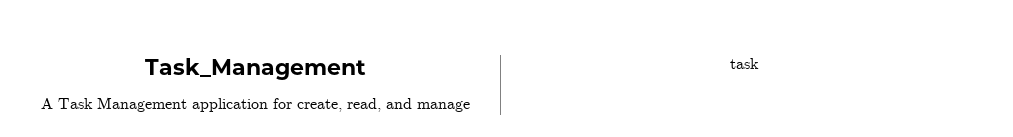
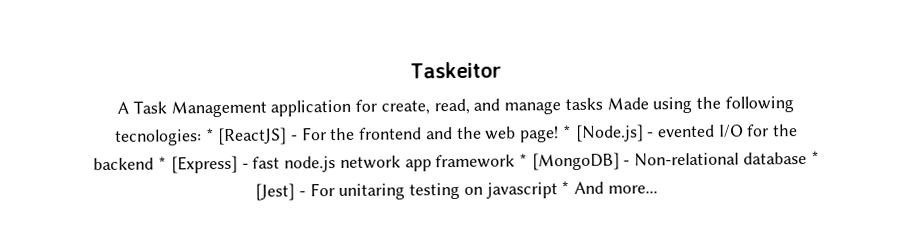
[145,58,366,80] Task_Management -> [409,61,502,79] Taskeitor
[729,58,759,69] task -> [564,96,794,114] [114,124,799,146] [93,150,820,174] [255,181,658,201] tasks Made using the following tecnologies: * [ReactJS] - For the frontend and the web page! * [Node.js] - evented I/O for the backend * [Express] - fast node.js network app framework * [MongoDB] - Non-relational database * [Jest] - For unitaring testing on javascript * And more...

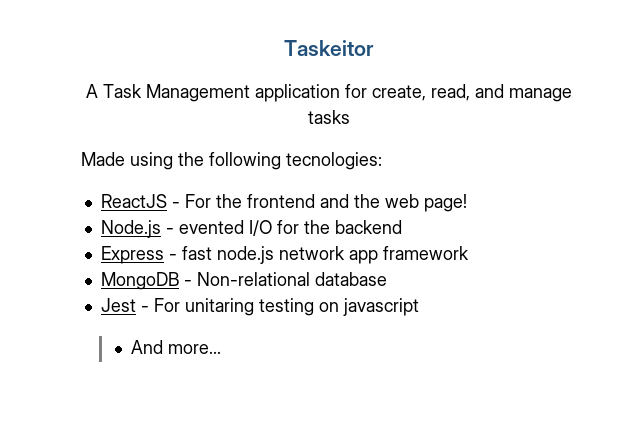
(603, 104) none -> (350, 117) //
[205,127,288,146] * [ReactJS] -> [100,194,167,208] // ReactJS
[562,124,644,142] * [Node.js] -> [100,220,161,238] // Node.js
[158,155,238,174] * [Express] -> [100,246,164,264] // Express
[518,152,620,171] * [MongoDB] -> [100,272,179,290] // MongoDB
[810,150,820,164] [255,183,296,201] * [Jest] -> [100,298,136,312] // Jest
[561,181,571,195] * -> (419, 307) //

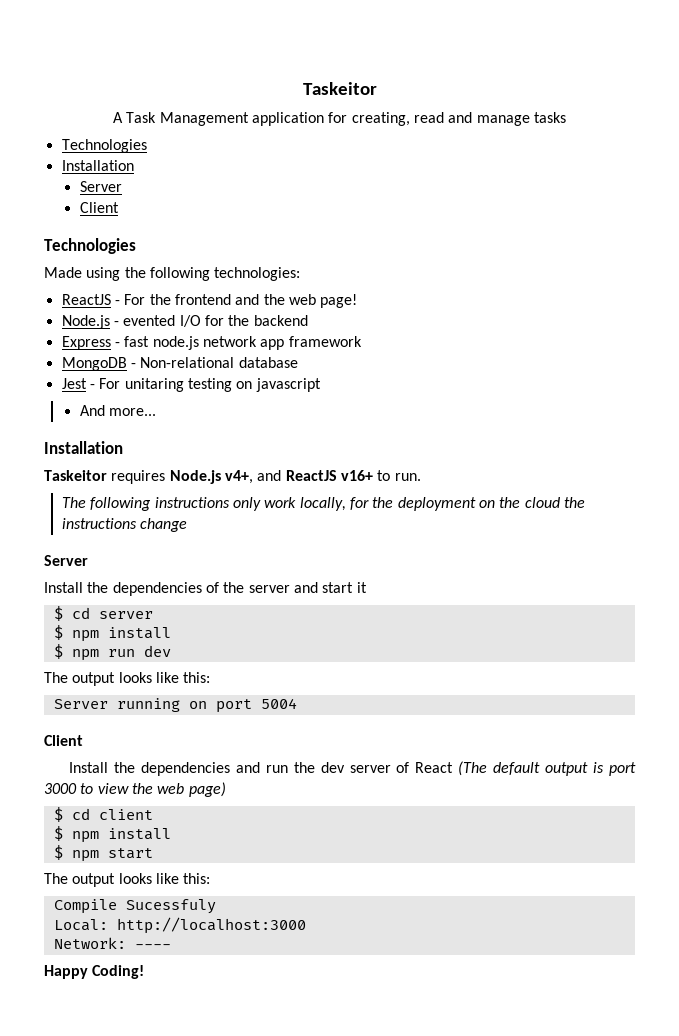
[371,84,470,101] create, read, -> [351,112,444,126] creating, read
(350, 117) none -> [61,139,147,153] [61,160,134,171] [79,181,122,192] [79,202,119,213] [44,238,136,254] // Technologies // Installation // Server // Client // Technologies
[286,152,382,170] tecnologies: -> [214,267,301,281] technologies:
(222, 349) none -> [44,441,123,454] [44,470,421,484] [62,497,585,511] [62,518,188,532] [44,555,88,566] [44,582,367,596] [53,606,153,621] [53,625,171,642] [53,644,171,661] [44,672,211,686] [53,698,297,713] [44,735,83,746] [69,761,636,776] [44,782,226,797] [53,807,153,822] [53,826,171,843] [53,845,153,862] [44,873,211,887] [53,899,216,914] [53,917,306,934] [53,937,171,949] [44,965,145,979] // Installation // Taskeitor requires Node.js v4+, and ReactJS v16+ to run. // The following instructions only work locally, for the deployment on the cloud the instructions change // Server // Install the dependencies of the server and start it // $ cd server // $ npm install // $ npm run dev // The output looks like this: // Server running on port 5004 // Client // Install the dependencies and run the dev server of React (The default output is port 3000 to view the web page) // $ cd client // $ npm install // $ npm start // The output looks like this: // Compile Sucessfuly // Local: http://localhost:3000 // Network: ---- // Happy Coding!

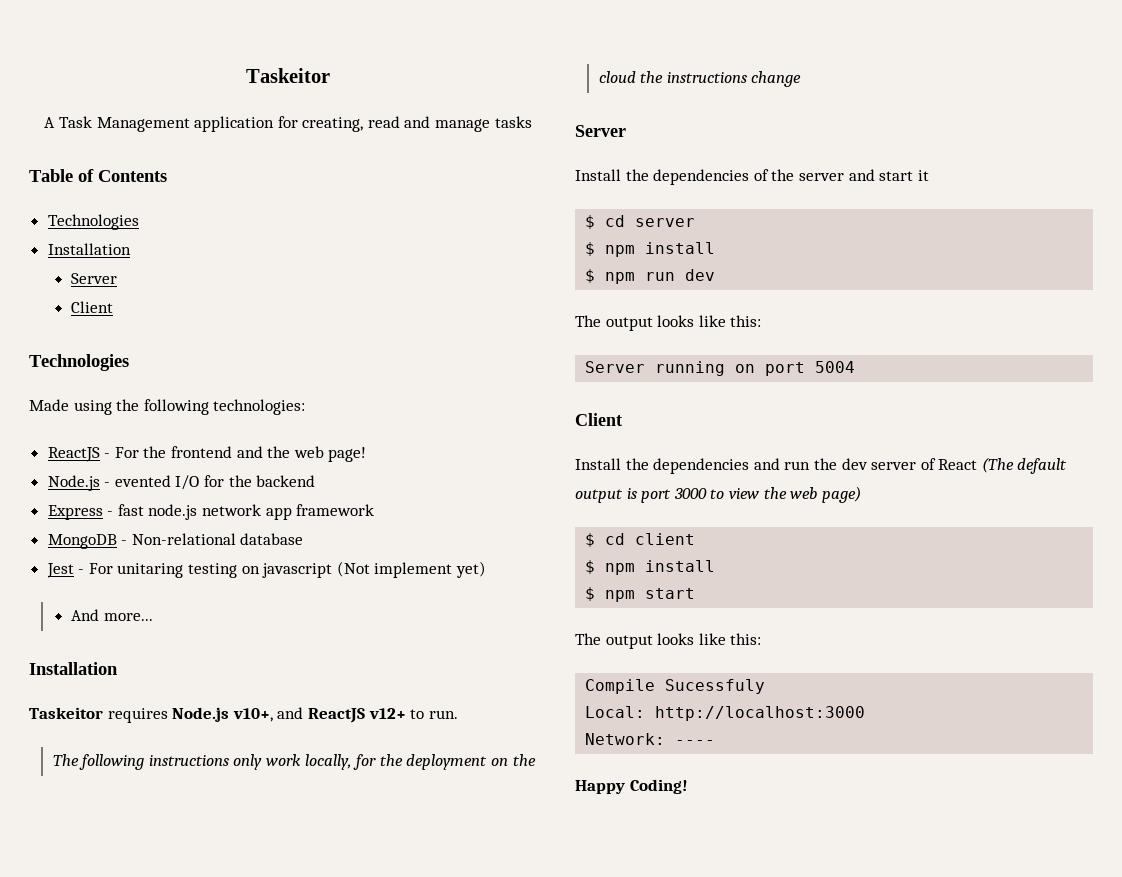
(566, 117) none -> [29,169,167,182] // Table of Contents
(321, 385) none -> [336,561,487,578] (Not implement yet)
[224,470,253,484] v4+, -> [232,708,273,722] v10+,
[340,470,373,481] v16+ -> [368,708,406,719] v12+

